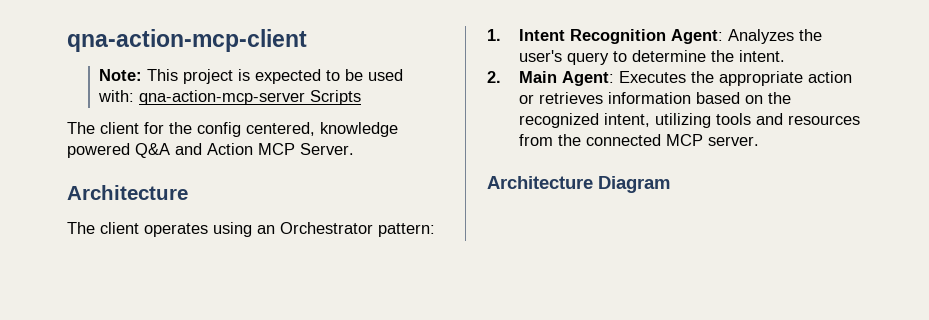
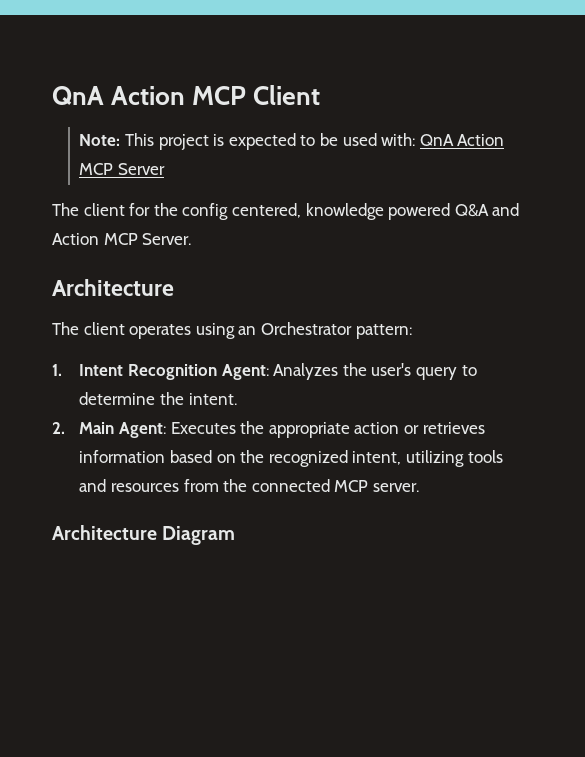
[67,29,307,52] qna-action-mcp-client -> [52,85,321,105] QnA Action MCP Client
[139,90,362,105] qna-action-mcp-server Scripts -> [419,134,505,146] [79,163,166,175] QnA Action MCP Server

